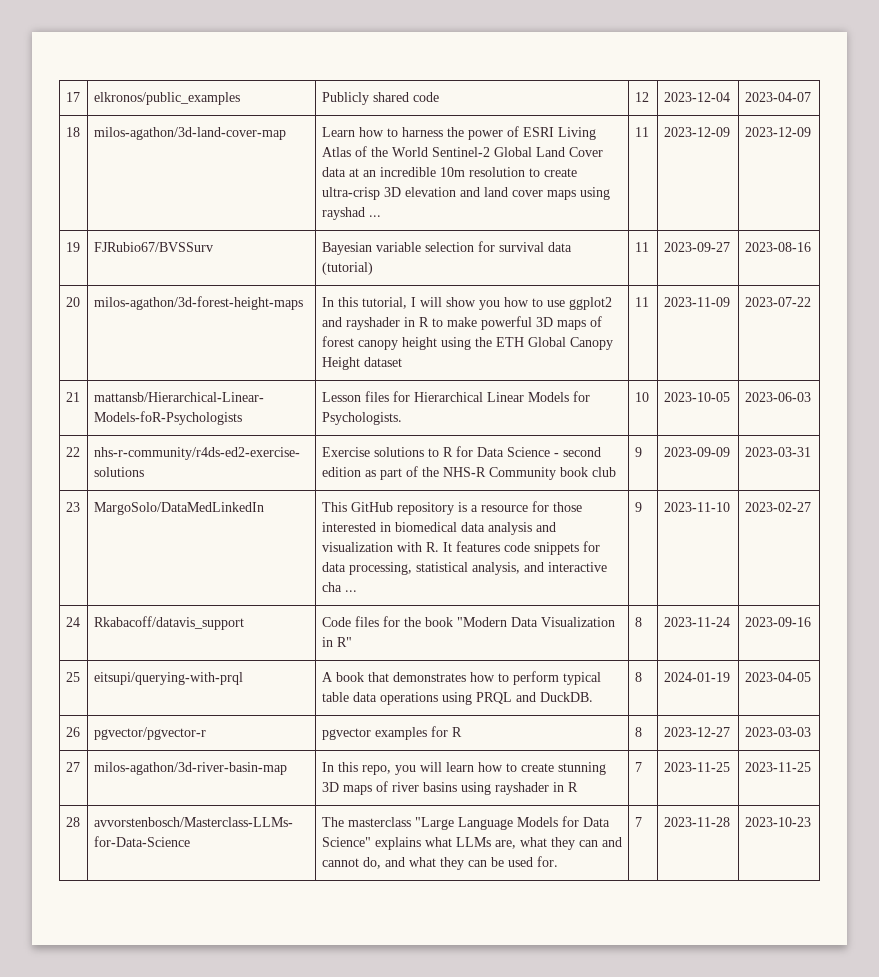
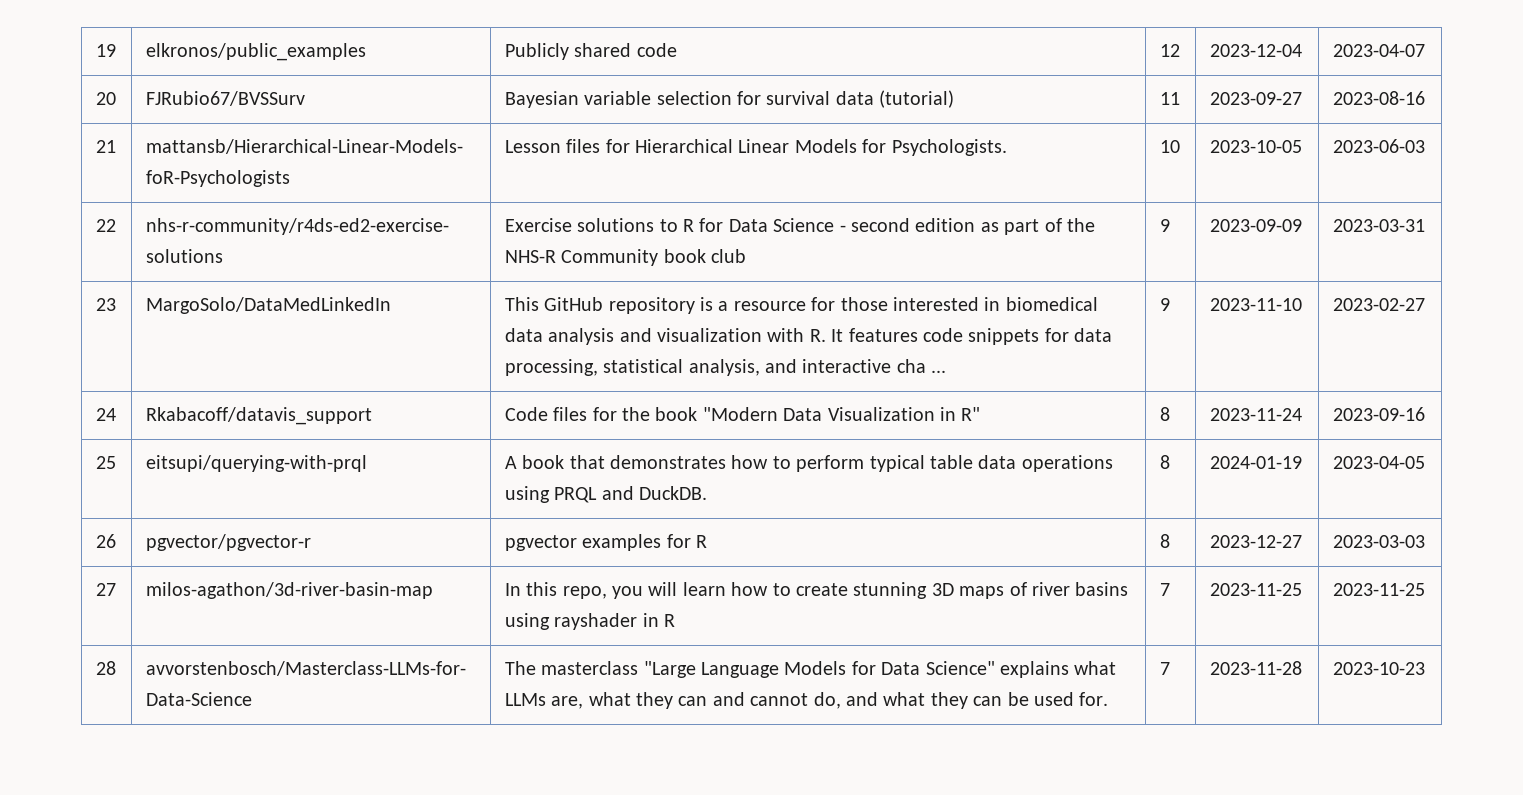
[65,92,80,102] 17 -> [95,44,116,57] 19
[65,127,80,137] [93,127,286,140] [321,126,596,140] [321,146,603,157] [321,167,577,177] [321,187,610,200] [321,207,381,220] [634,127,649,137] [663,127,730,137] [744,127,811,137] [65,242,80,252] 18 | milos-agathon/3d-land-cover-map | Learn how to harness the power of ESRI Living Atlas of the World Sentinel-2 Global Land Cover data at an incredible 10m resolution to create ultra-crisp 3D elevation and land cover maps using rayshad ... | 11 | 2023-12-09 | 2023-12-09 // 19 -> [95,92,116,105] 20
[65,297,80,307] [93,296,303,310] [321,297,612,310] [321,316,602,330] [321,336,613,350] [321,357,402,370] [634,297,649,307] [663,297,730,307] [744,297,811,307] // 20 | milos-agathon/3d-forest-height-maps | In this tutorial, I will show you how to use ggplot2 and rayshader in R to make powerful 3D maps of forest canopy height using the ETH Global Canopy Height dataset | 11 | 2023-11-09 | 2023-07-22 -> (1425, 98) none

